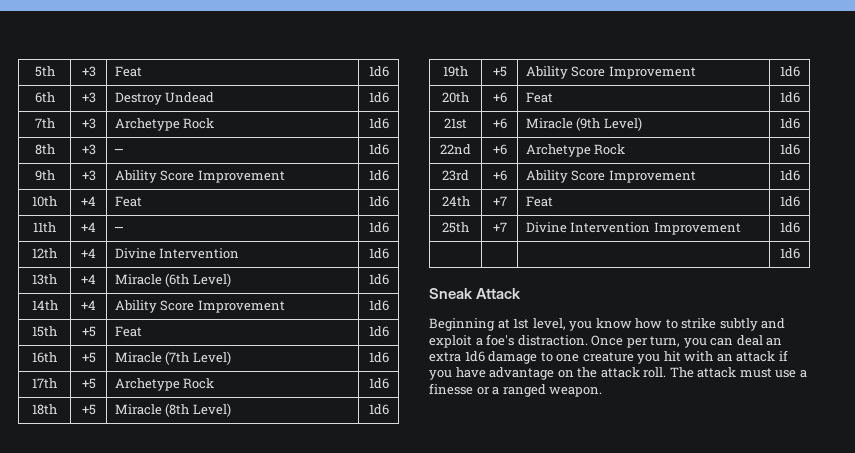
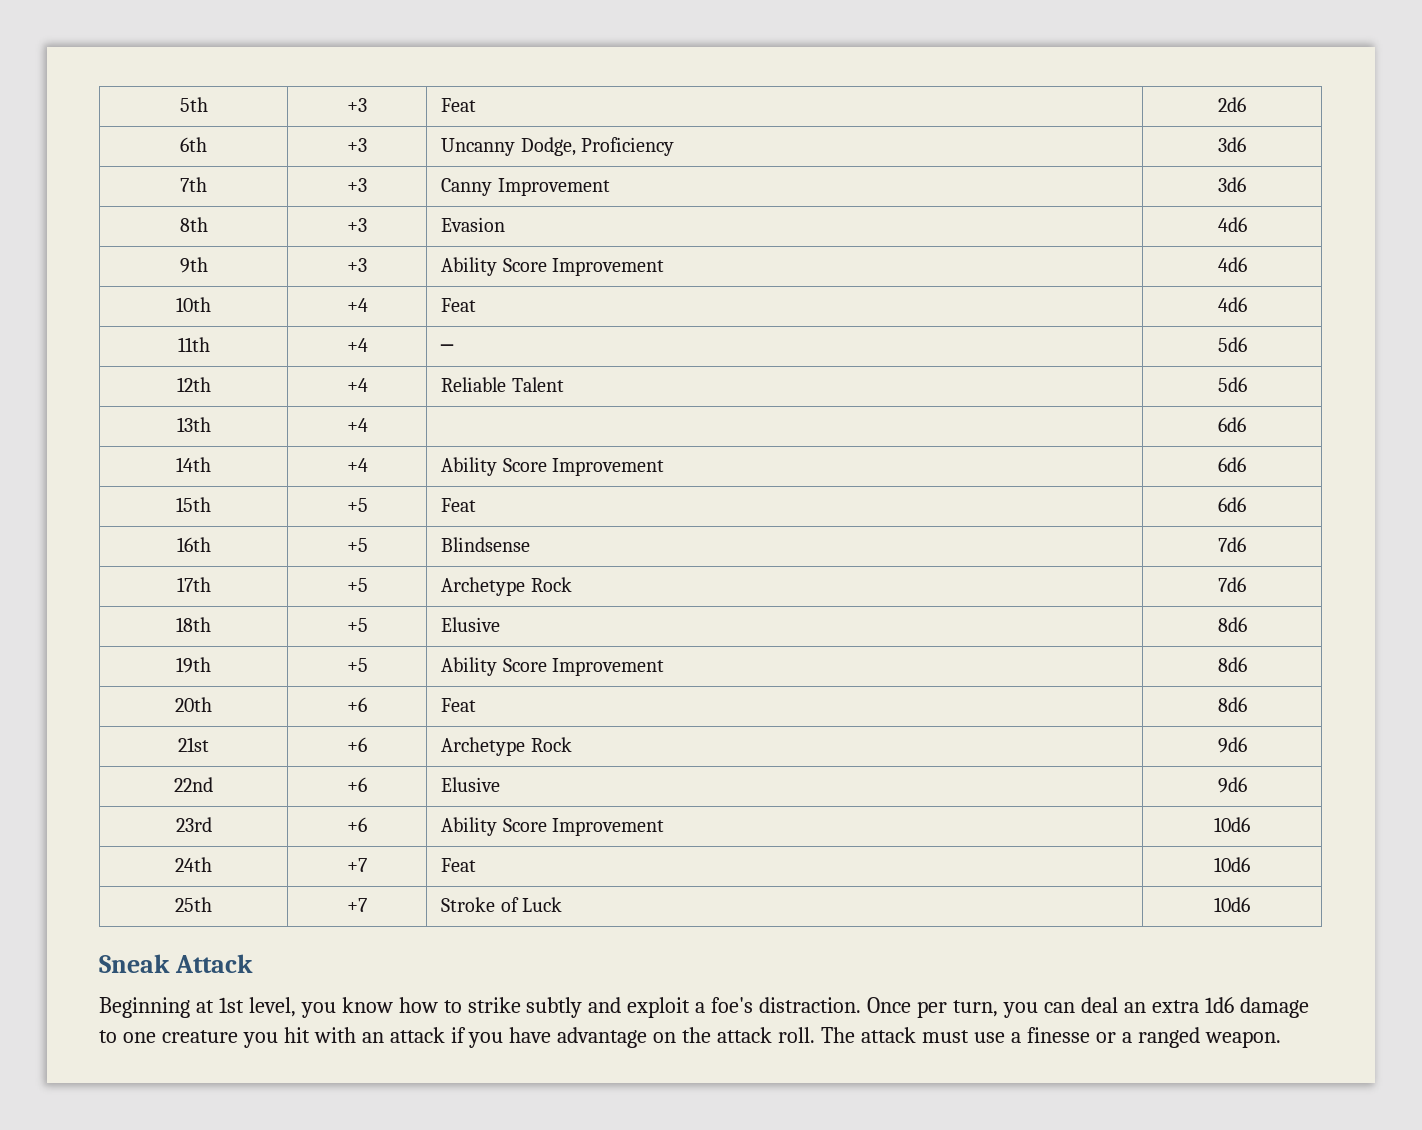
[368,66,389,77] 1d6 -> [1218,97,1246,112] 2d6
[114,92,215,105] [368,92,389,103] Destroy Undead | 1d6 -> [441,137,674,156] [1218,137,1246,152] Uncanny Dodge, Proficiency | 3d6
[114,118,215,131] [368,118,389,129] Archetype Rock | 1d6 -> [441,178,610,196] [1218,177,1246,192] Canny Improvement | 3d6
[113,148,123,154] [368,144,389,155] ─ | 1d6 -> [441,217,506,232] [1217,217,1247,232] Evasion | 4d6
[368,170,389,181] 1d6 -> [1217,257,1247,272] 4d6
[368,196,389,207] 1d6 -> [1217,297,1247,312] 4d6
[368,222,389,233] 1d6 -> [1217,337,1247,352] 5d6
[114,248,240,259] [368,248,389,259] Divine Intervention | 1d6 -> [441,377,564,392] [1217,377,1247,392] Reliable Talent | 5d6
[114,273,231,287] [368,274,389,285] Miracle (6th Level) | 1d6 -> [1218,417,1246,432] | 6d6
[368,300,389,311] 1d6 -> [1218,457,1246,472] 6d6
[368,326,389,337] 1d6 -> [1218,497,1246,512] 6d6
[114,351,231,365] [368,352,389,363] Miracle (7th Level) | 1d6 -> [441,537,531,552] [1218,537,1246,552] Blindsense | 7d6
[368,378,389,389] 1d6 -> [1218,577,1246,592] 7d6
[114,403,231,417] [368,404,389,415] Miracle (8th Level) | 1d6 -> [441,617,501,632] [1217,617,1247,632] Elusive | 8d6
[779,66,800,77] 1d6 -> [1217,657,1247,672] 8d6
[779,92,800,103] 1d6 -> [1217,697,1247,712] 8d6
[525,117,642,131] [779,118,800,129] [440,144,471,155] [492,144,507,155] [525,144,626,157] [779,144,800,155] Miracle (9th Level) | 1d6 // 22nd | +6 | Archetype Rock | 1d6 -> [441,737,572,756] [1217,737,1247,753] [174,777,213,792] [347,777,367,792] [441,777,501,792] [1217,777,1247,793] Archetype Rock | 9d6 // 22nd | +6 | Elusive | 9d6
[779,170,800,181] 1d6 -> [1214,817,1250,832] 10d6
[779,196,800,207] 1d6 -> [1214,857,1250,872] 10d6
[525,222,741,235] [779,222,800,233] [779,248,800,259] Divine Intervention Improvement | 1d6 // | | | 1d6 -> [441,897,562,912] [1214,897,1250,912] Stroke of Luck | 10d6

